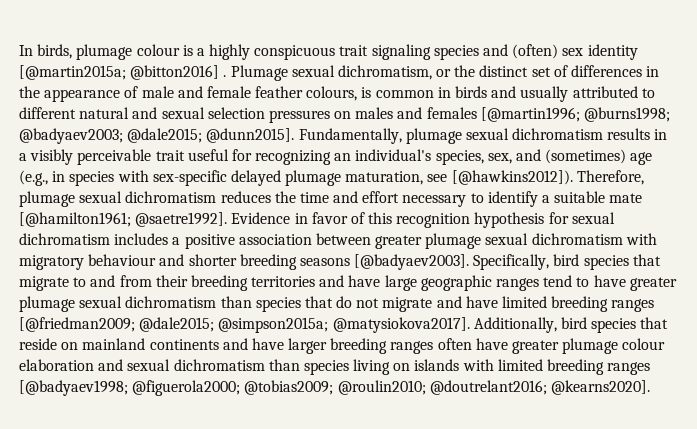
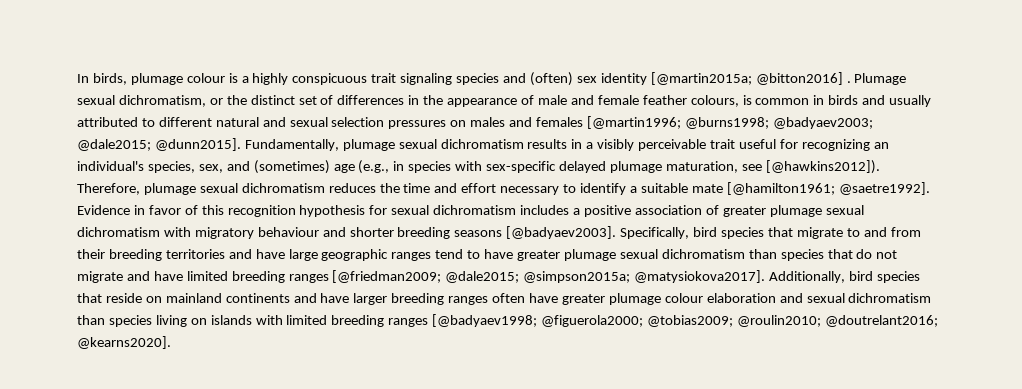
[315,233,371,245] between -> [705,205,719,215] of

